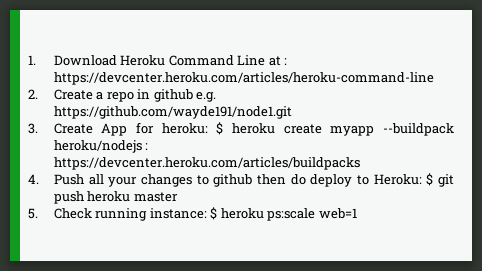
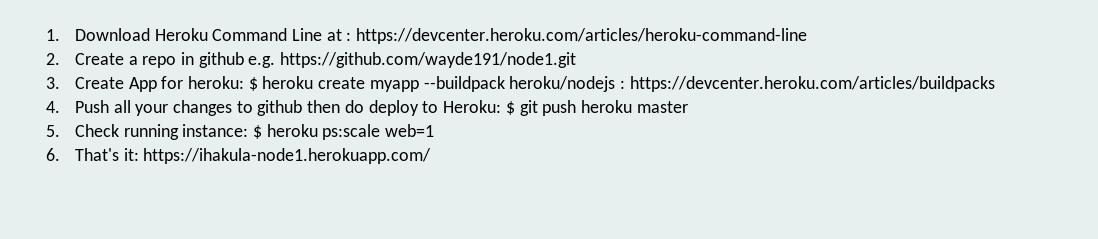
(357, 213) none -> [46,148,432,164] // 6. That's it: https://ihakula-node1.herokuapp.com/

